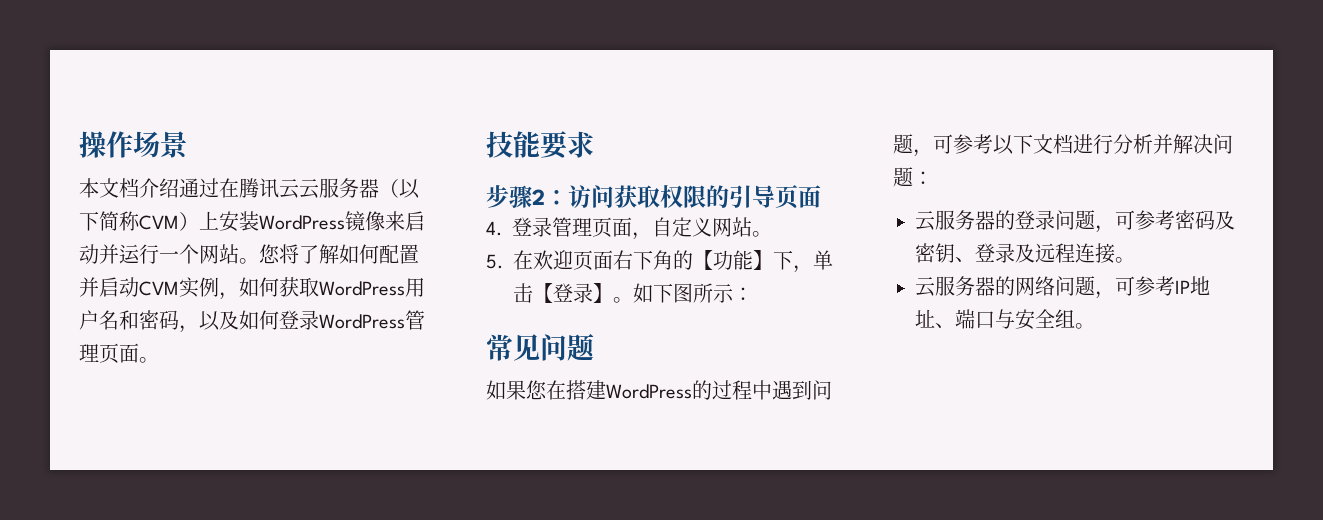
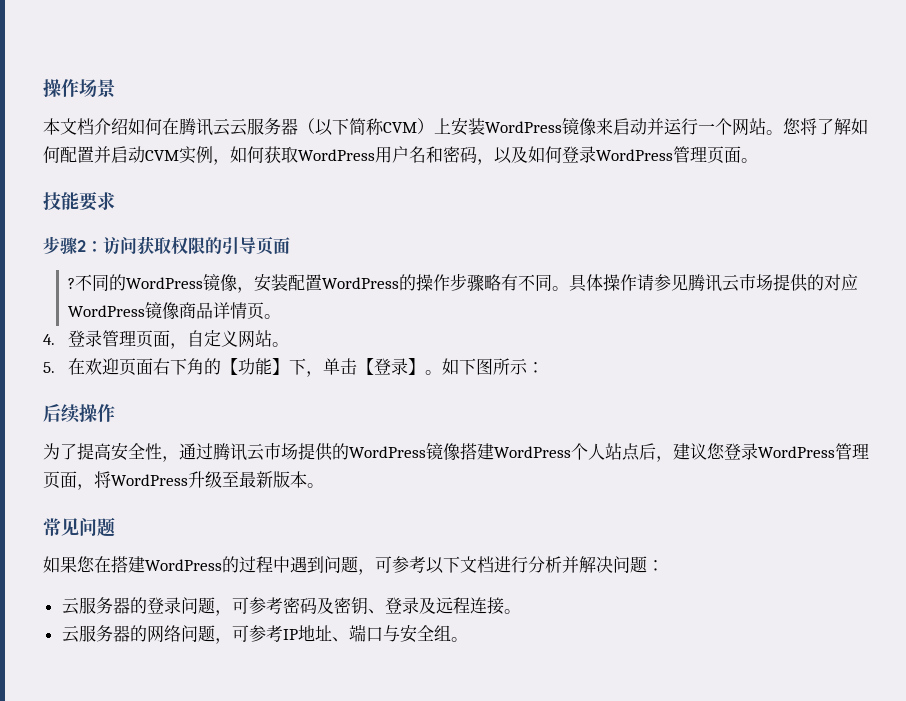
[179,178,219,198] 通过 -> [128,118,162,135] 如何
(821, 196) none -> [68,273,859,293] [68,301,282,320] // ?不同的WordPress镜像，安装配置WordPress的操作步骤略有不同。具体操作请参见腾讯云市场提供的对应WordPress镜像商品详情页。
(753, 294) none -> [43,404,115,423] [43,442,869,462] [43,471,324,490] // 后续操作 // 为了提高安全性，通过腾讯云市场提供的WordPress镜像搭建WordPress个人站点后，建议您登录WordPress管理页面，将WordPress升级至最新版本。

